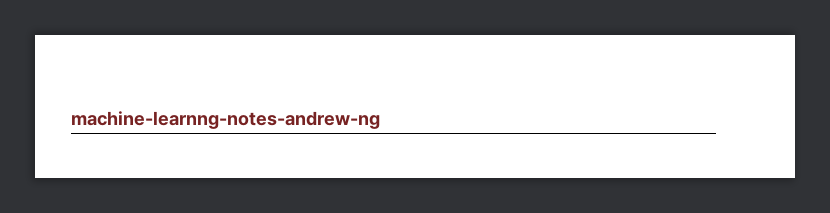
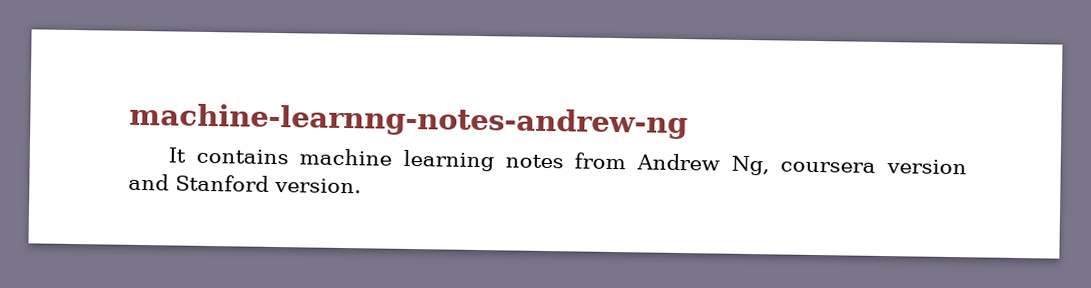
(380, 120) none -> [168,147,968,176] [128,173,362,194] // It contains machine learning notes from Andrew Ng, coursera version and Stanford version.

